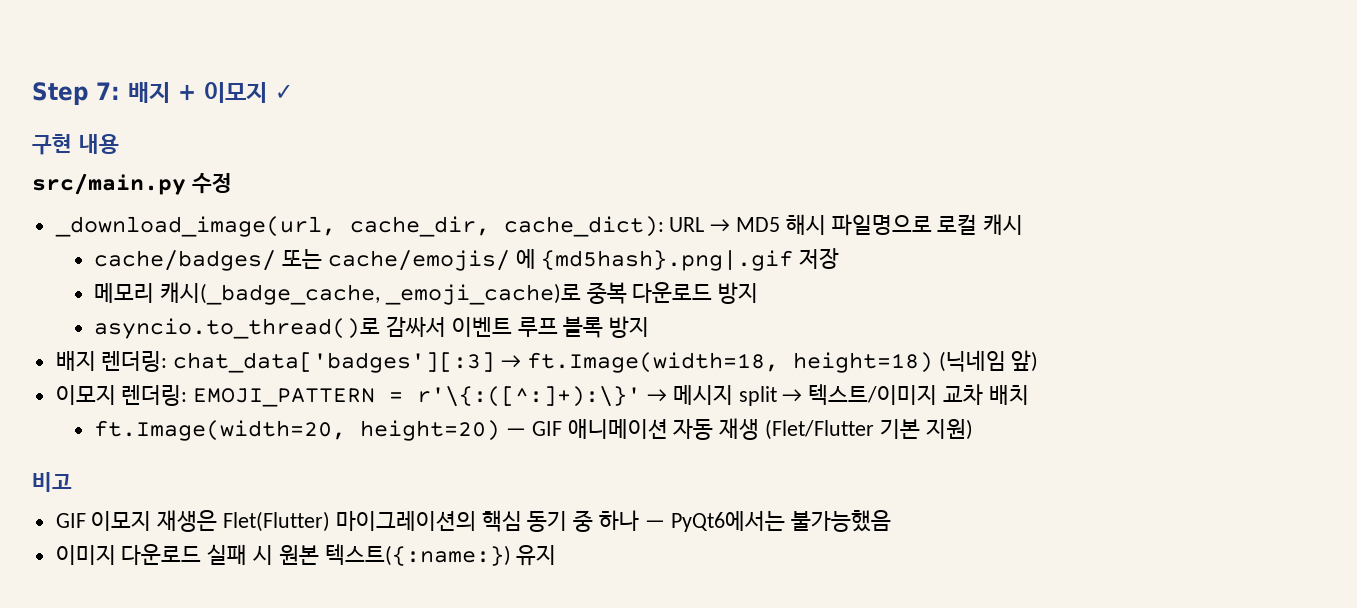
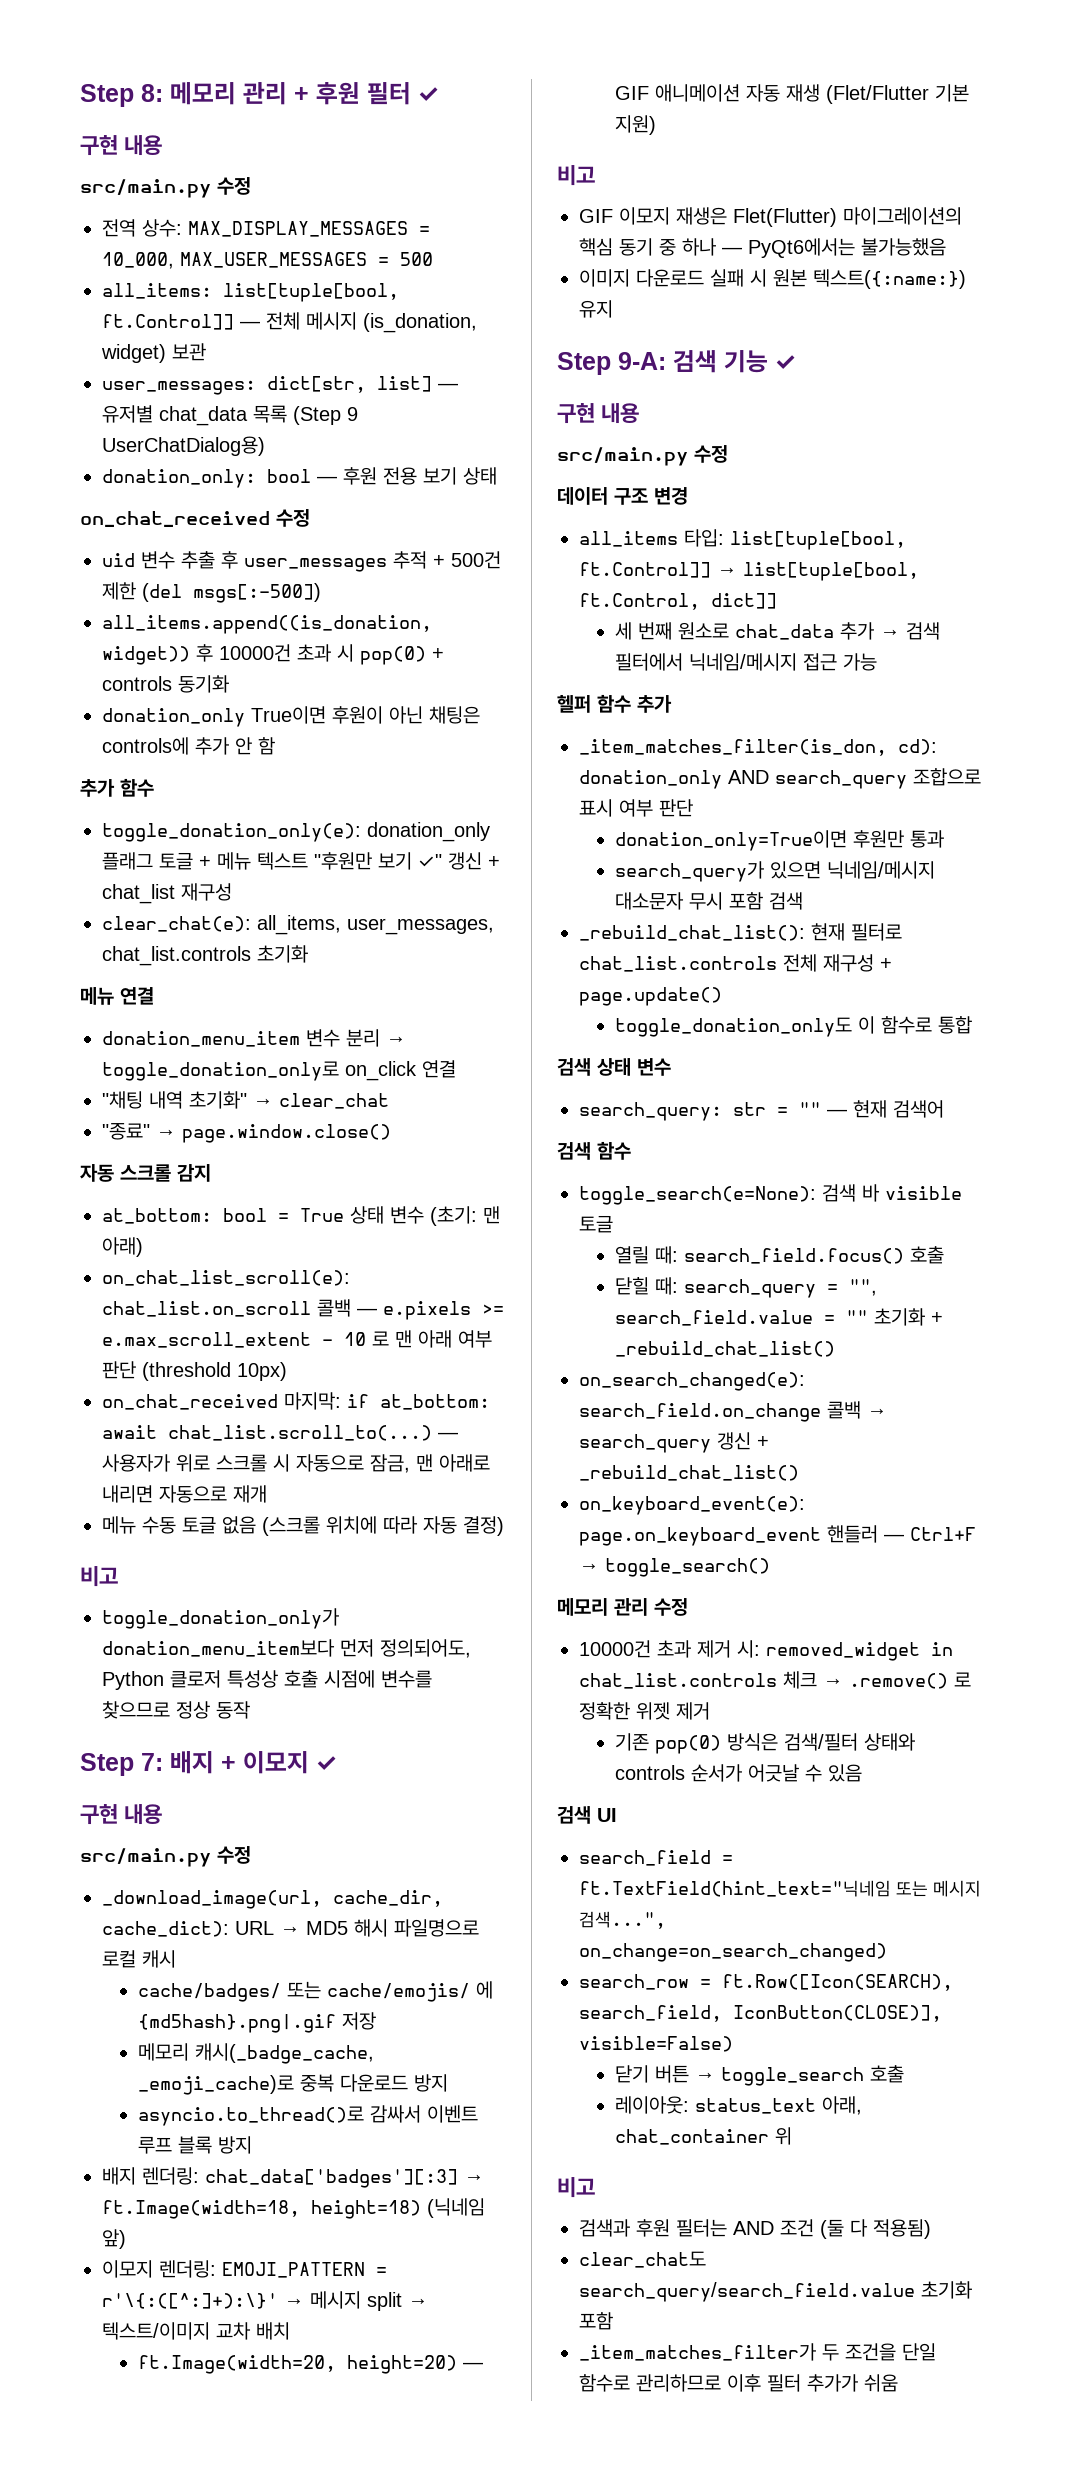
[32,82,88,105] Step -> [80,82,439,107] [80,135,163,156] [80,177,251,198] [102,219,430,237] [102,252,433,269] [102,283,399,302] [102,312,477,333] [101,343,206,363] [102,376,458,395] [102,405,358,426] [102,436,265,456] [102,467,497,488] [80,509,310,527] [102,551,501,572] [102,582,321,603] [102,615,432,634] [102,644,444,665] [102,675,229,693] [102,706,480,727] [102,737,275,755] [80,778,154,797] [102,822,490,842] [102,852,500,870] [102,883,232,904] [102,915,494,935] [102,945,308,966] [80,987,154,1005] [102,1029,406,1047] [102,1060,456,1081] [102,1091,389,1109] [102,1123,391,1143] [80,1164,211,1182] [102,1206,500,1226] [102,1237,143,1257] [102,1270,350,1286] [102,1299,504,1320] [102,1330,492,1348] [102,1361,287,1381] [102,1392,490,1410] [102,1425,458,1441] [102,1454,490,1473] [102,1485,267,1503] [102,1516,504,1536] [80,1566,118,1587] [102,1608,339,1629] [102,1639,471,1658] [102,1670,432,1690] [102,1701,250,1719] [80,1753,134,1776] Step 8: 메모리 관리 + 후원 필터 ✓ // 구현 내용 // src/main.py 수정 // 전역 상수: MAX_DISPLAY_MESSAGES = 10_000, MAX_USER_MESSAGES = 500 // all_items: list[tuple[bool, ft.Control]] — 전체 메시지 (is_donation, widget) 보관 // user_messages: dict[str, list] — 유저별 chat_data 목록 (Step 9 UserChatDialog용) // donation_only: bool — 후원 전용 보기 상태 // on_chat_received 수정 // uid 변수 추출 후 user_messages 추적 + 500건 제한 (del msgs[:-500]) // all_items.append((is_donation, widget)) 후 10000건 초과 시 pop(0) + controls 동기화 // donation_only True이면 후원이 아닌 채팅은 controls에 추가 안 함 // 추가 함수 // toggle_donation_only(e): donation_only 플래그 토글 + 메뉴 텍스트 "후원만 보기 ✓" 갱신 + chat_list 재구성 // clear_chat(e): all_items, user_messages, chat_list.controls 초기화 // 메뉴 연결 // donation_menu_item 변수 분리 → toggle_donation_only로 on_click 연결 // "채팅 내역 초기화" → clear_chat // "종료" → page.window.close() // 자동 스크롤 감지 // at_bottom: bool = True 상태 변수 (초기: 맨 아래) // on_chat_list_scroll(e): chat_list.on_scroll 콜백 — e.pixels >= e.max_scroll_extent - 10 로 맨 아래 여부 판단 (threshold 10px) // on_chat_received 마지막: if at_bottom: await chat_list.scroll_to(...) — 사용자가 위로 스크롤 시 자동으로 잠금, 맨 아래로 내리면 자동으로 재개 // 메뉴 수동 토글 없음 (스크롤 위치에 따라 자동 결정) // 비고 // toggle_donation_only가 donation_menu_item보다 먼저 정의되어도, Python 클로저 특성상 호출 시점에 변수를 찾으므로 정상 동작 // Step
(557, 555) none -> [557,350,796,375] [557,403,640,424] [557,445,728,466] [557,487,688,505] [579,529,906,550] [579,562,919,581] [579,593,777,610] [614,622,940,640] [614,653,877,671] [557,694,672,713] [579,739,937,756] [579,768,981,789] [579,799,693,817] [614,830,944,851] [614,861,935,882] [614,892,803,910] [579,923,902,941] [579,954,892,972] [579,987,722,1006] [614,1016,972,1037] [557,1058,671,1076] [579,1100,944,1121] [557,1141,631,1160] [579,1184,962,1205] [579,1215,613,1233] [614,1246,944,1264] [614,1277,877,1298] [614,1308,943,1326] [614,1341,835,1357] [579,1372,805,1391] [579,1401,887,1422] [579,1432,769,1453] [579,1465,799,1481] [579,1496,805,1515] [579,1525,976,1546] [579,1558,770,1577] [557,1598,688,1616] [579,1640,953,1661] [579,1671,971,1689] [579,1702,710,1720] [614,1733,915,1754] [614,1764,862,1782] [557,1806,617,1824] [579,1850,733,1866] [579,1880,981,1897] [579,1911,666,1929] [579,1943,887,1962] [579,1974,953,1991] [579,2005,942,2022] [579,2036,733,2052] [614,2065,904,2086] [614,2096,862,2115] [614,2127,792,2145] [557,2177,595,2198] [579,2219,931,2239] [579,2251,706,2268] [579,2281,972,2302] [579,2312,613,2330] [579,2343,936,2361] [579,2374,898,2392] // Step 9-A: 검색 기능 ✓ // 구현 내용 // src/main.py 수정 // 데이터 구조 변경 // all_items 타입: list[tuple[bool, ft.Control]] → list[tuple[bool, ft.Control, dict]] // 세 번째 원소로 chat_data 추가 → 검색 필터에서 닉네임/메시지 접근 가능 // 헬퍼 함수 추가 // _item_matches_filter(is_don, cd): donation_only AND search_query 조합으로 표시 여부 판단 // donation_only=True이면 후원만 통과 // search_query가 있으면 닉네임/메시지 대소문자 무시 포함 검색 // _rebuild_chat_list(): 현재 필터로 chat_list.controls 전체 재구성 + page.update() // toggle_donation_only도 이 함수로 통합 // 검색 상태 변수 // search_query: str = "" — 현재 검색어 // 검색 함수 // toggle_search(e=None): 검색 바 visible 토글 // 열릴 때: search_field.focus() 호출 // 닫힐 때: search_query = "", search_field.value = "" 초기화 + _rebuild_chat_list() // on_search_changed(e): search_field.on_change 콜백 → search_query 갱신 + _rebuild_chat_list() // on_keyboard_event(e): page.on_keyboard_event 핸들러 — Ctrl+F → toggle_search() // 메모리 관리 수정 // 10000건 초과 제거 시: removed_widget in chat_list.controls 체크 → .remove() 로 정확한 위젯 제거 // 기존 pop(0) 방식은 검색/필터 상태와 controls 순서가 어긋날 수 있음 // 검색 UI // search_field = ft.TextField(hint_text="닉네임 또는 메시지 검색...", on_change=on_search_changed) // search_row = ft.Row([Icon(SEARCH), search_field, IconButton(CLOSE)], visible=False) // 닫기 버튼 → toggle_search 호출 // 레이아웃: status_text 아래, chat_container 위 // 비고 // 검색과 후원 필터는 AND 조건 (둘 다 적용됨) // clear_chat도 search_query/search_field.value 초기화 포함 // _item_matches_filter가 두 조건을 단일 함수로 관리하므로 이후 필터 추가가 쉬움

